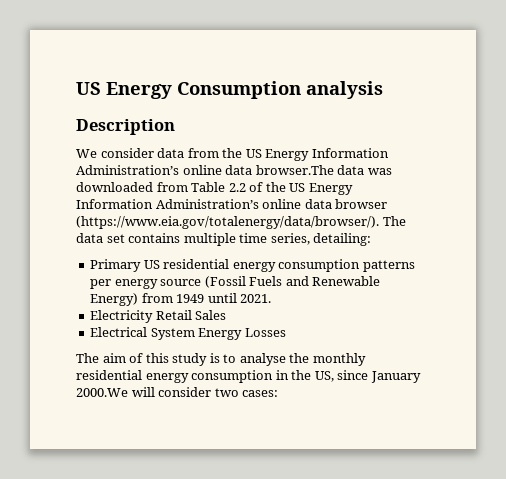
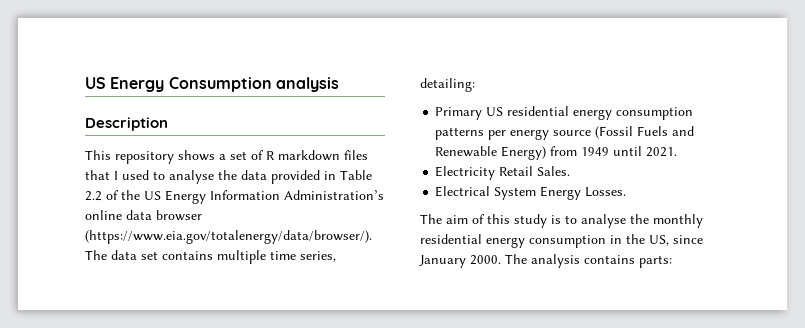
[76,148,389,161] [76,165,392,175] [76,182,188,192] We consider data from the US Energy Information Administration’s online data browser.The data was downloaded from -> [85,150,368,164] [85,170,336,184] This repository shows a set of R markdown files that I used to analyse the data provided in
[195,310,227,320] Sales -> [537,166,571,176] Sales.
[244,328,286,337] Losses -> [585,187,627,197] Losses.
[76,387,279,397] 2000.We will consider two cases: -> [470,254,672,268] 2000. The analysis contains parts:

